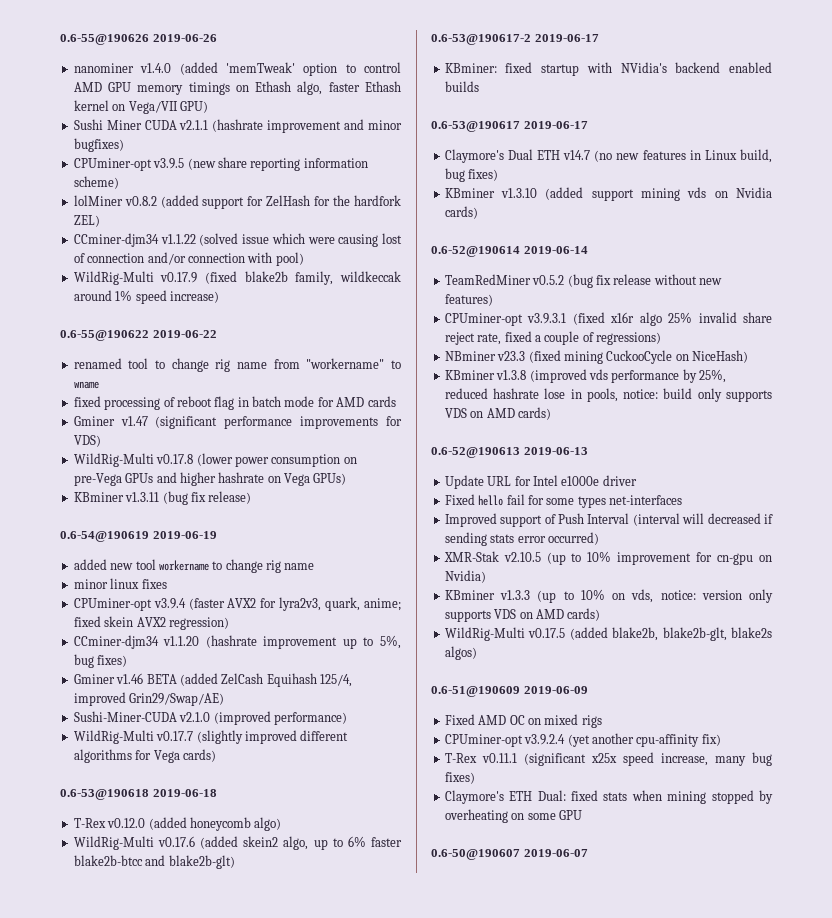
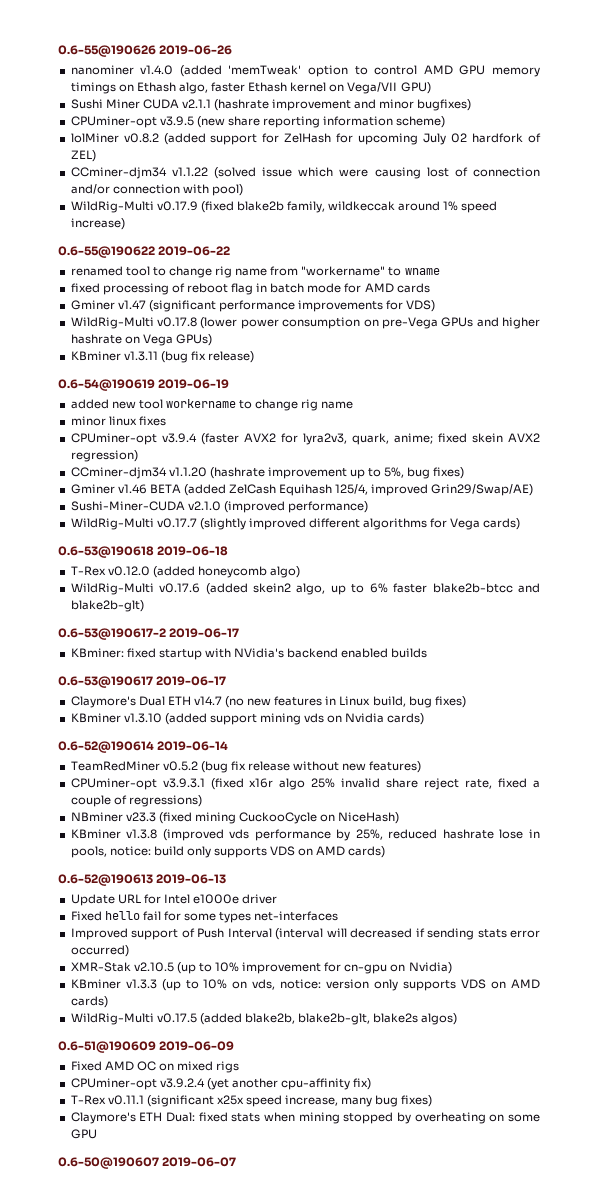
[333,195,401,206] the hardfork -> [358,133,541,145] upcoming July 02 hardfork of

